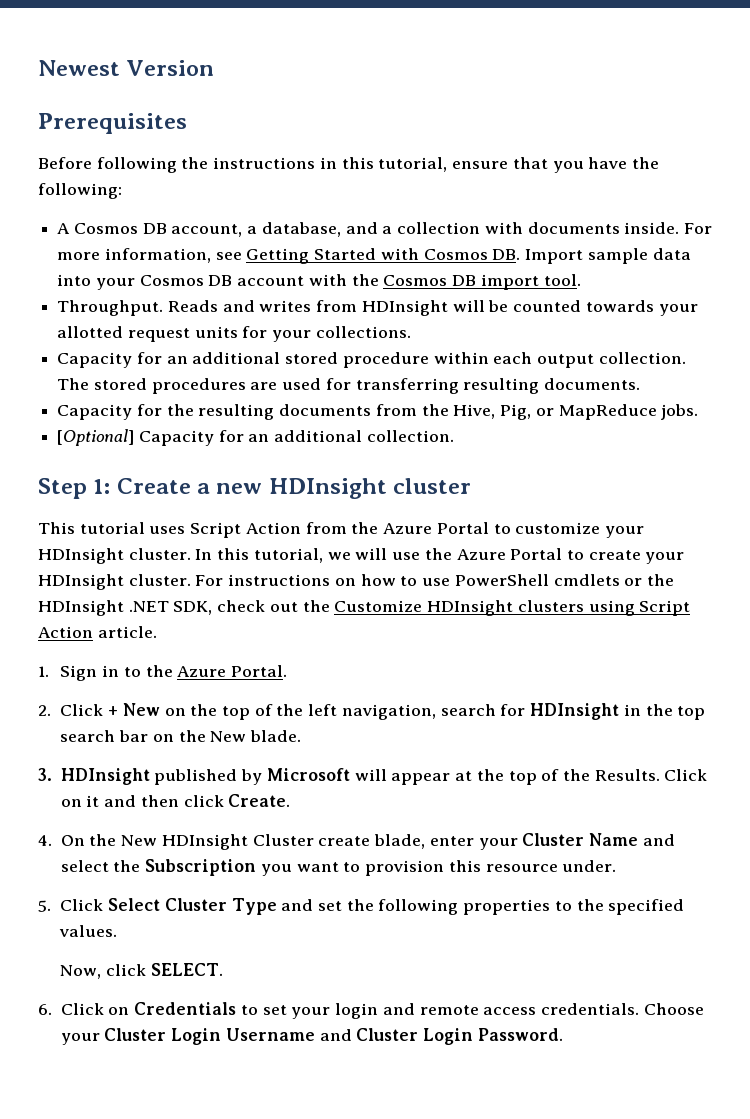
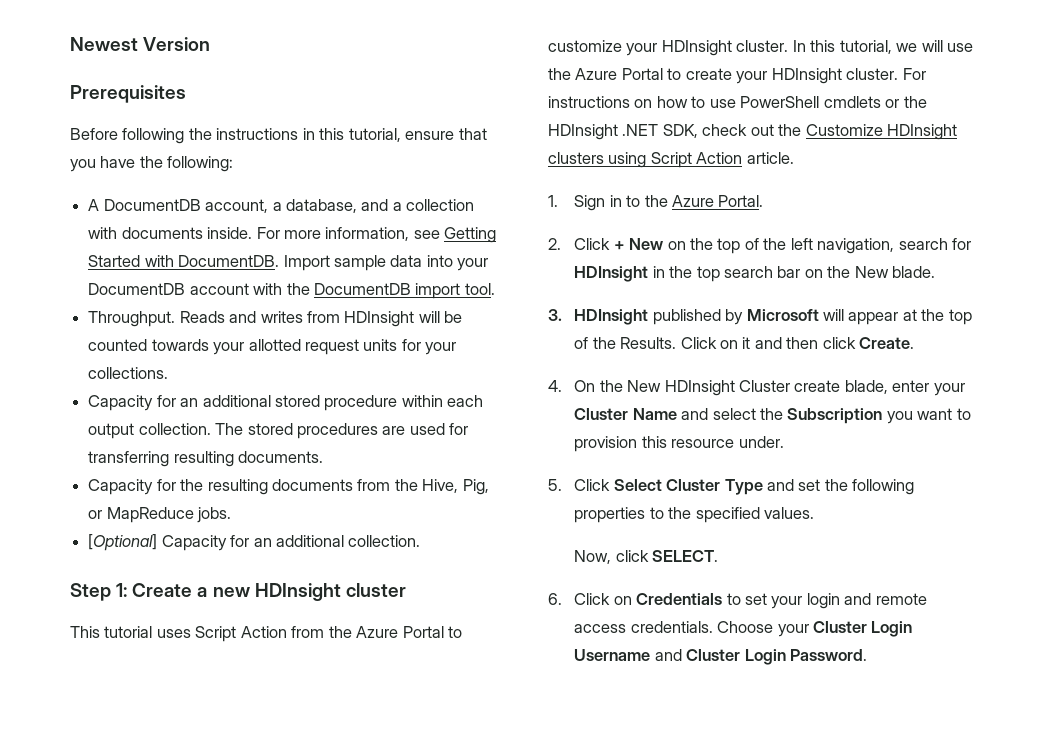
[73,223,167,234] Cosmos DB -> [103,199,201,211] DocumentDB
[423,249,521,260] Cosmos DB. -> [178,255,280,267] DocumentDB.
[139,275,233,286] Cosmos DB -> [88,283,186,295] DocumentDB
[383,275,477,286] Cosmos DB -> [313,283,411,295] DocumentDB

